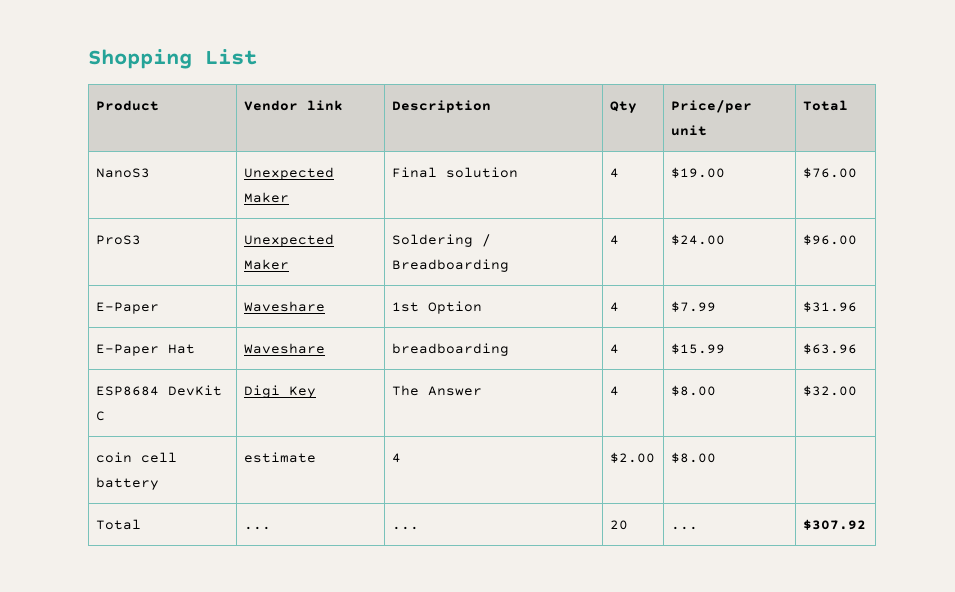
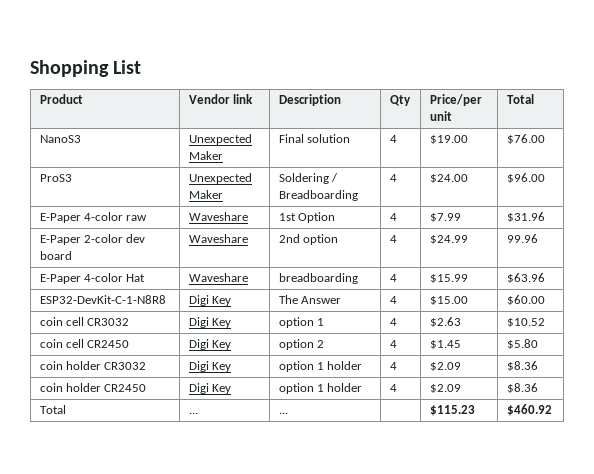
(159, 308) none -> [84,212,148,221] 4-color raw
(159, 350) none -> [84,234,146,243] [39,251,72,260] [188,234,248,243] [278,234,339,245] [389,235,397,243] [429,235,468,244] [506,234,538,243] [39,273,124,284] 2-color dev board | Waveshare | 2nd option | 4 | $24.99 | 99.96 // E-Paper 4-color
[95,385,222,396] [95,411,105,421] ESP8684 DevKit C -> [39,295,166,304] ESP32-DevKit-C-1-N8R8
[670,385,716,396] [802,385,857,396] [95,452,177,463] [95,477,159,490] [243,452,316,463] [391,453,401,463] [609,452,655,463] [670,452,716,463] $8.00 | $32.00 // coin cell battery | estimate | 4 | $2.00 | $8.00 | -> [429,296,468,305] [506,295,545,305] [39,317,130,326] [188,317,232,328] [278,317,325,328] [389,318,397,326] [429,317,461,327] [506,318,545,327] [39,339,130,348] [188,339,232,350] [278,339,325,350] [389,340,397,348] [429,340,461,349] [506,339,538,349] [39,361,147,370] [188,361,232,372] [278,361,363,372] [389,362,397,370] [429,362,461,371] [506,361,538,371] [39,383,147,392] [188,383,232,394] [278,383,363,394] [389,384,397,392] [429,384,461,393] [506,383,538,393] $15.00 | $60.00 // coin cell CR3032 | Digi Key | option 1 | 4 | $2.63 | $10.52 // coin cell CR2450 | Digi Key | option 2 | 4 | $1.45 | $5.80 // coin holder CR3032 | Digi Key | option 1 holder | 4 | $2.09 | $8.36 // coin holder CR2450 | Digi Key | option 1 holder | 4 | $2.09 | $8.36
[609,520,628,530] [670,526,698,530] [802,519,866,530] 20 | ... | $307.92 -> [429,405,475,416] [506,404,552,416] | $115.23 | $460.92

